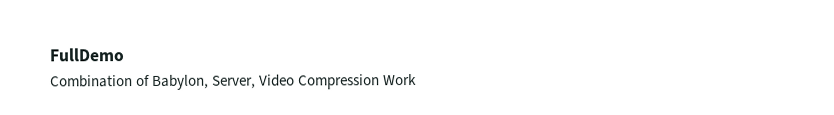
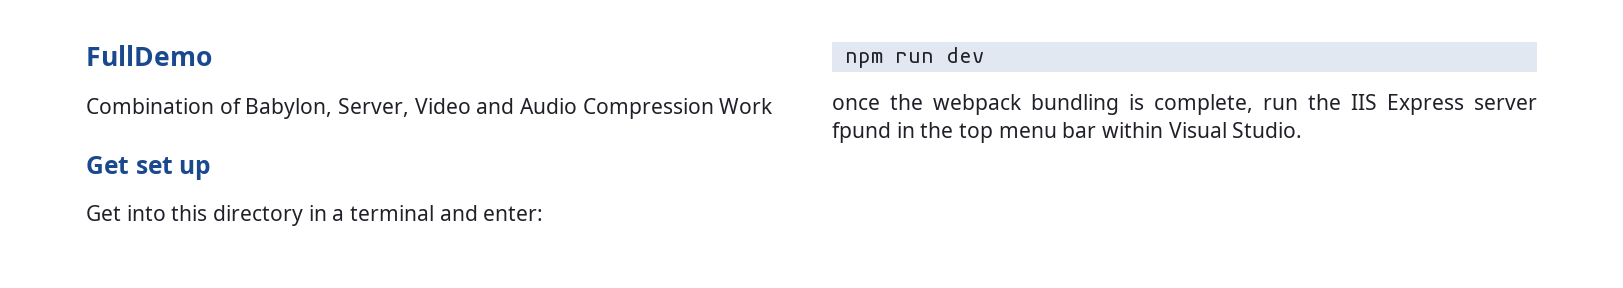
(296, 80) none -> [476,98,578,114] and Audio
(418, 79) none -> [86,156,212,180] [86,205,544,226] [844,47,984,68] [832,94,1537,115] [832,122,1303,143] // Get set up // Get into this directory in a terminal and enter: // npm run dev // once the webpack bundling is complete, run the IIS Express server fpund in the top menu bar within Visual Studio.

